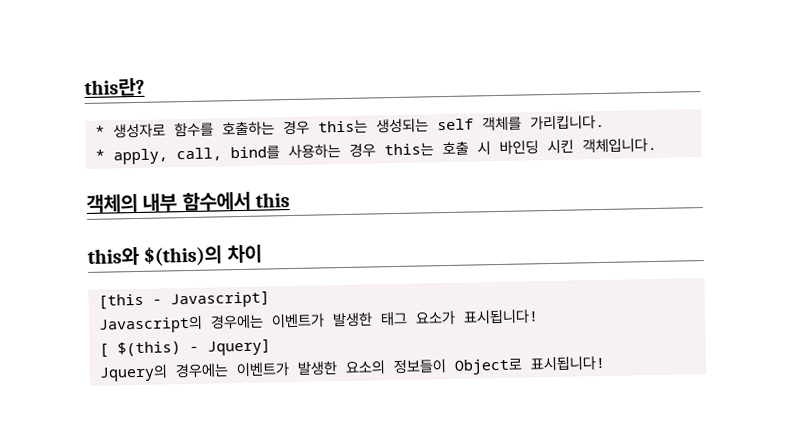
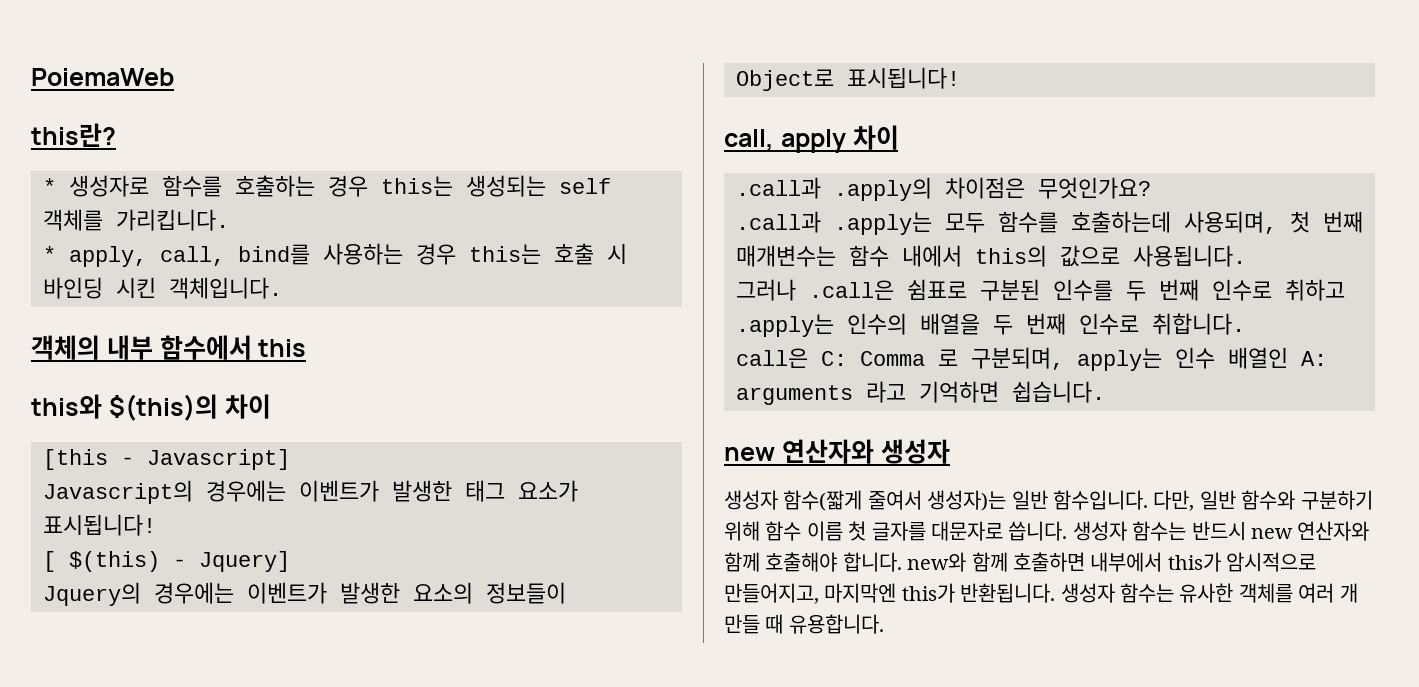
(84, 87) none -> [31,68,174,86] PoiemaWeb //
(606, 363) none -> [724,125,899,153] [736,177,1151,201] [736,211,1363,235] [736,245,1246,267] [736,279,1345,301] [736,313,1245,337] [736,347,1327,371] [736,381,1105,405] [724,439,950,464] [724,490,1373,511] [724,521,1370,541] [724,552,1317,572] [724,583,1358,604] [724,614,884,634] // call, apply 차이 // .call과 .apply의 차이점은 무엇인가요? // .call과 .apply는 모두 함수를 호출하는데 사용되며, 첫 번째 매개변수는 함수 내에서 this의 값으로 사용됩니다. // 그러나 .call은 쉼표로 구분된 인수를 두 번째 인수로 취하고 .apply는 인수의 배열을 두 번째 인수로 취합니다. // call은 C: Comma 로 구분되며, apply는 인수 배열인 A: arguments 라고 기억하면 쉽습니다. // new 연산자와 생성자 // 생성자 함수(짧게 줄여서 생성자)는 일반 함수입니다. 다만, 일반 함수와 구분하기 위해 함수 이름 첫 글자를 대문자로 씁니다. 생성자 함수는 반드시 new 연산자와 함께 호출해야 합니다. new와 함께 호출하면 내부에서 this가 암시적으로 만들어지고, 마지막엔 this가 반환됩니다. 생성자 함수는 유사한 객체를 여러 개 만들 때 유용합니다.

